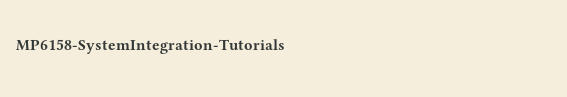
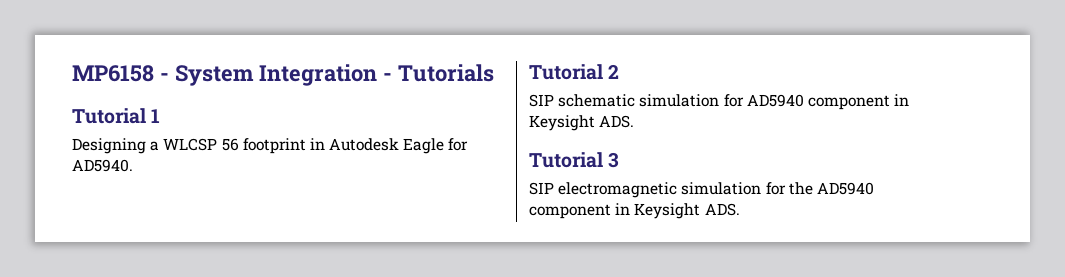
[16,39,285,54] MP6158-SystemIntegration-Tutorials -> [72,64,494,86] [72,108,161,124] [72,138,469,154] [72,159,133,172] [529,64,620,80] [529,94,910,110] [529,115,635,131] [529,152,620,168] [529,182,874,198] [529,203,740,219] MP6158 - System Integration - Tutorials // Tutorial 1 // Designing a WLCSP 56 footprint in Autodesk Eagle for AD5940. // Tutorial 2 // SIP schematic simulation for AD5940 component in Keysight ADS. // Tutorial 3 // SIP electromagnetic simulation for the AD5940 component in Keysight ADS.

